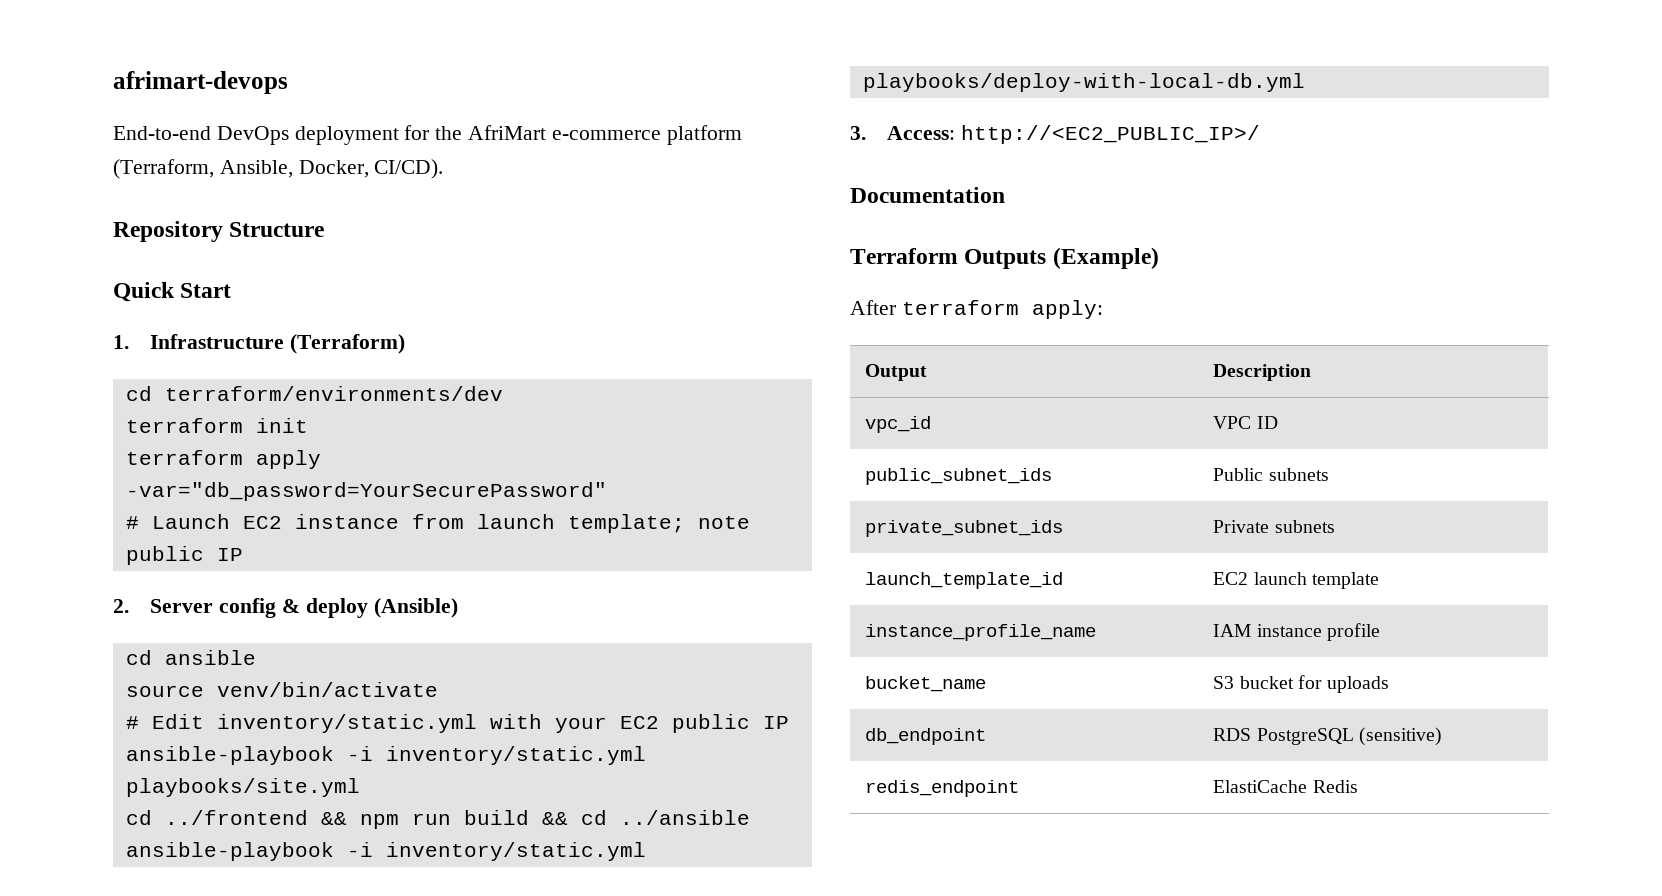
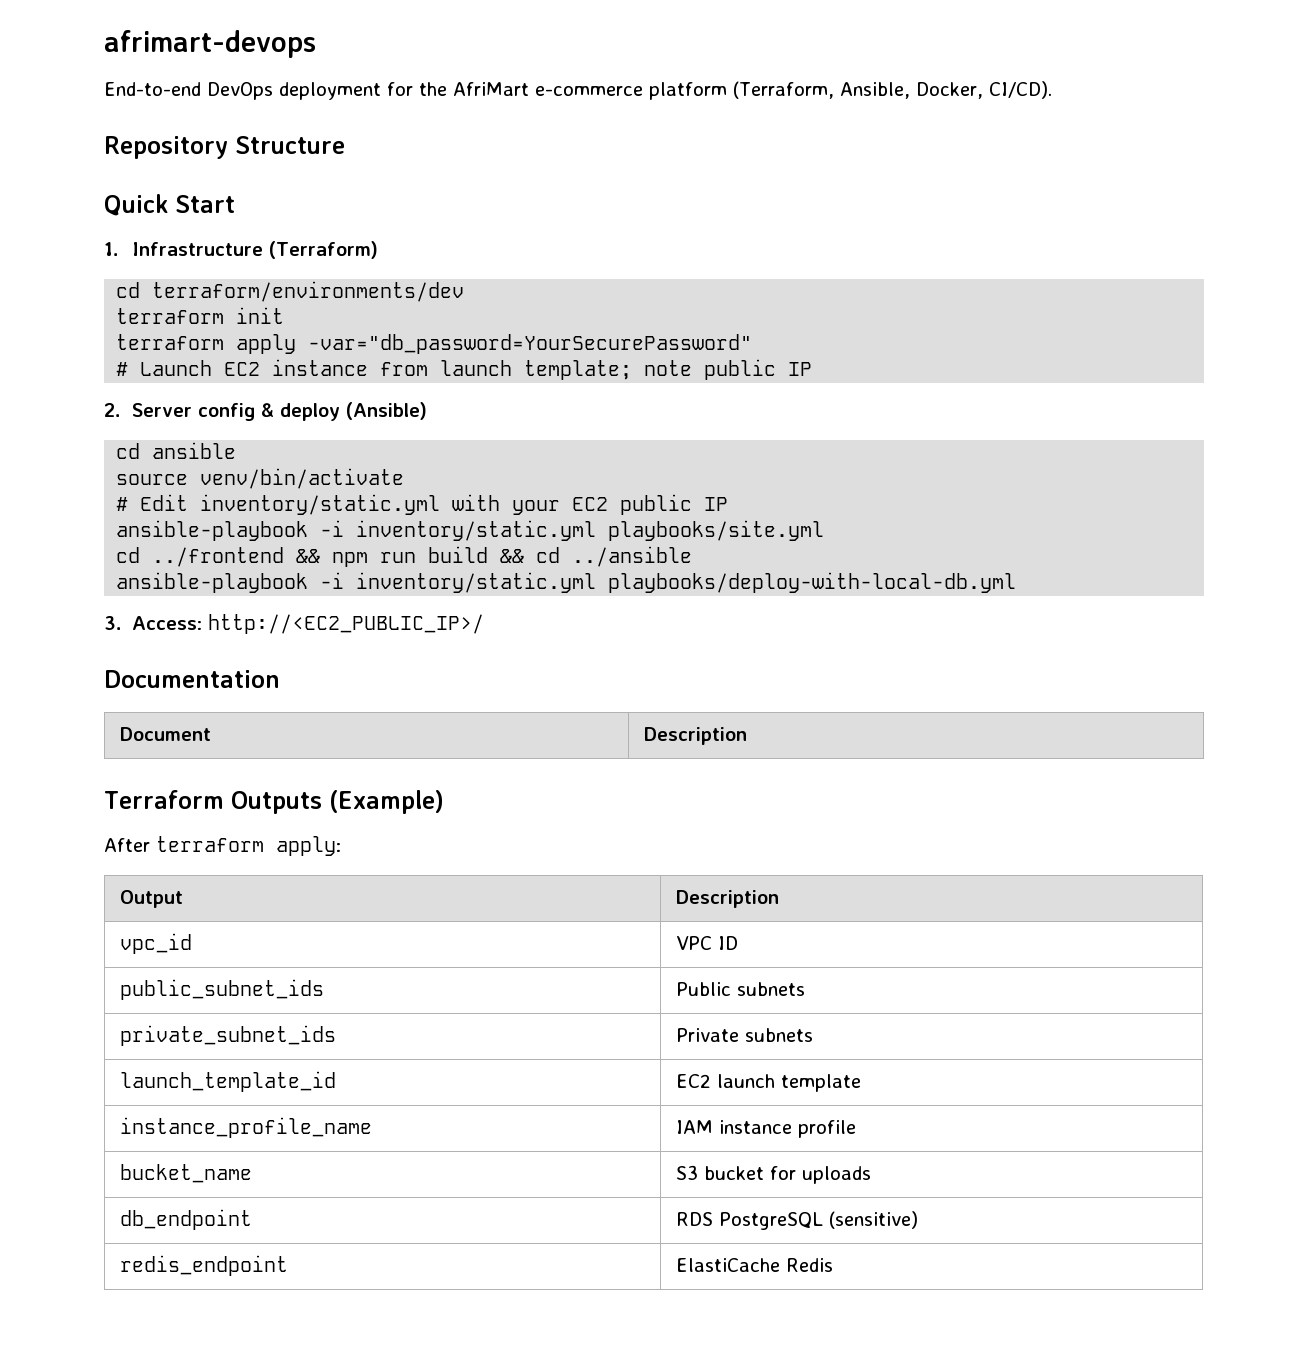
(1005, 195) none -> [120,727,212,741] [644,727,748,745] // Document | Description

